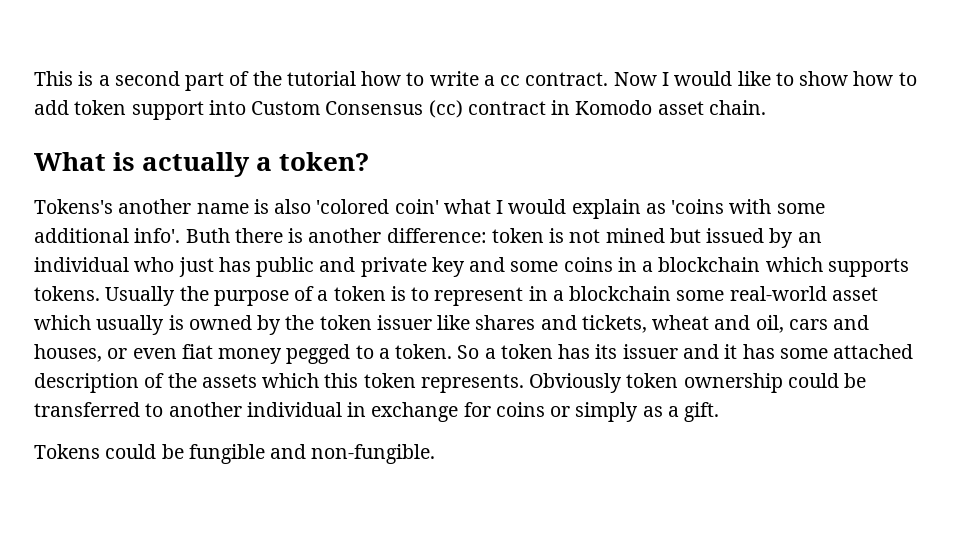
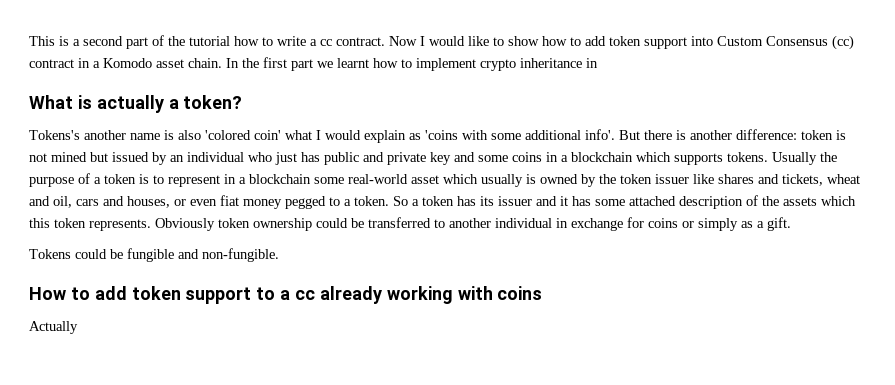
(571, 107) none -> [93,61,100,68] a
(766, 107) none -> [226,57,598,71] In the first part we learnt how to implement crypto inheritance in
[185,228,230,243] Buth -> [619,130,640,140] But
(436, 454) none -> [29,286,543,304] [29,321,78,334] // How to add token support to a cc already working with coins // Actually

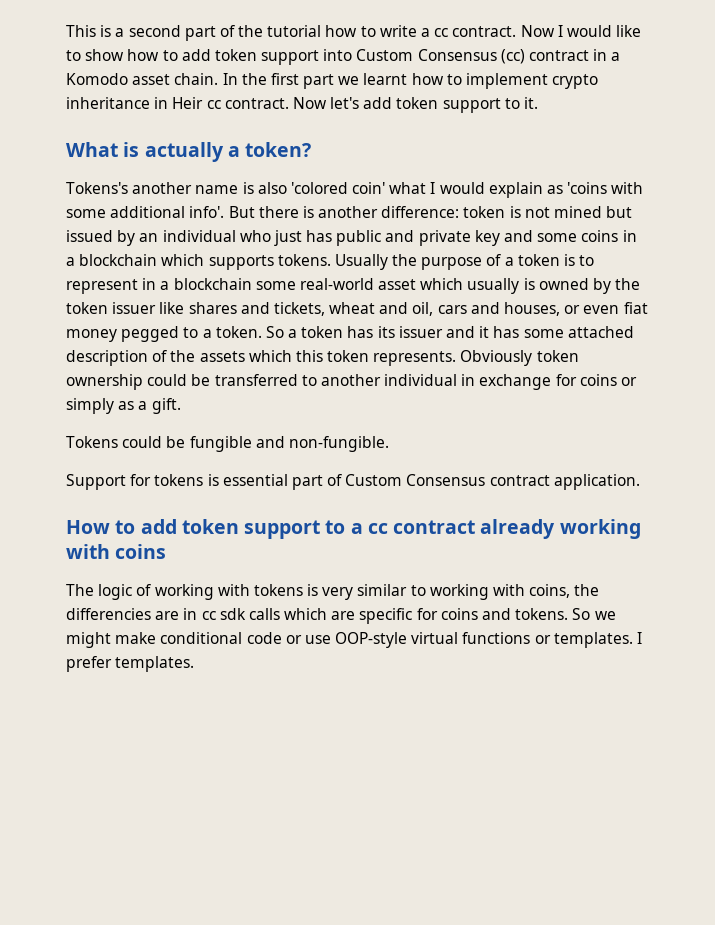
(598, 63) none -> [172,97,539,113] Heir cc contract. Now let's add token support to it.
(279, 255) none -> [66,474,640,490] // Support for tokens is essential part of Custom Consensus contract application.
(316, 295) none -> [393,520,476,534] contract
[29,321,78,334] Actually -> [66,584,600,600] [66,608,616,624] [66,632,643,648] [66,656,195,672] The logic of working with tokens is very similar to working with coins, the differencies are in cc sdk calls which are specific for coins and tokens. So we might make conditional code or use OOP-style virtual functions or templates. I prefer templates.

